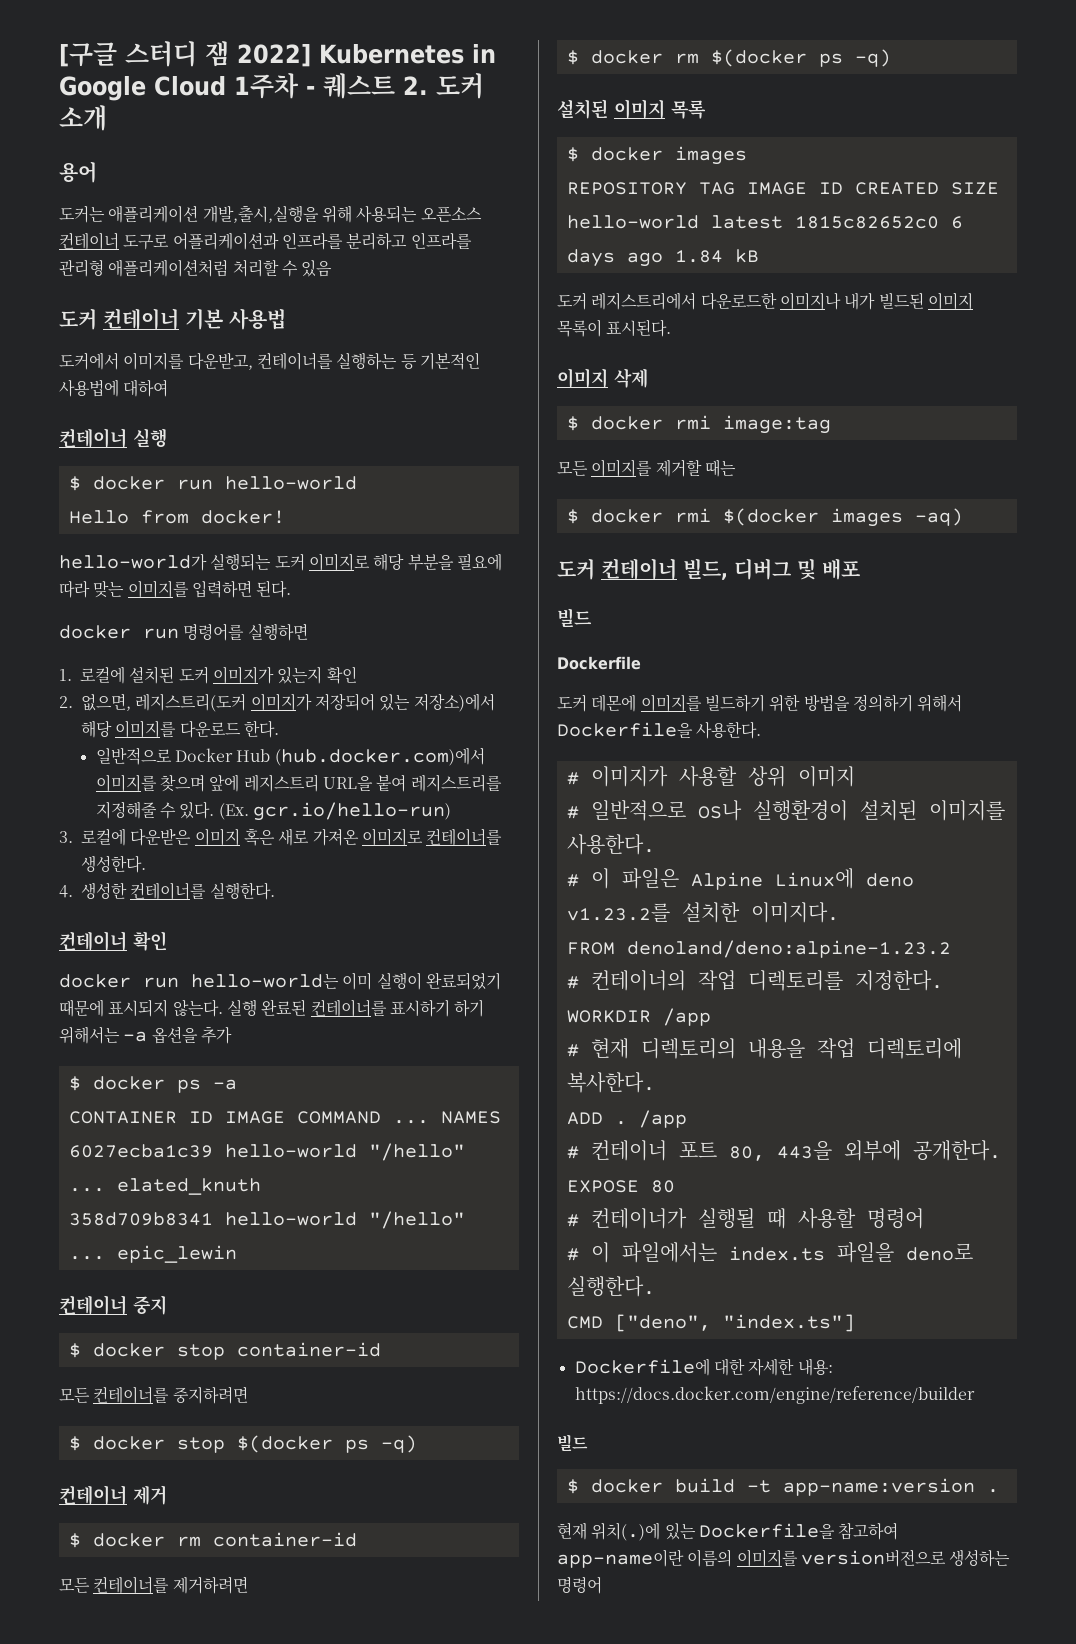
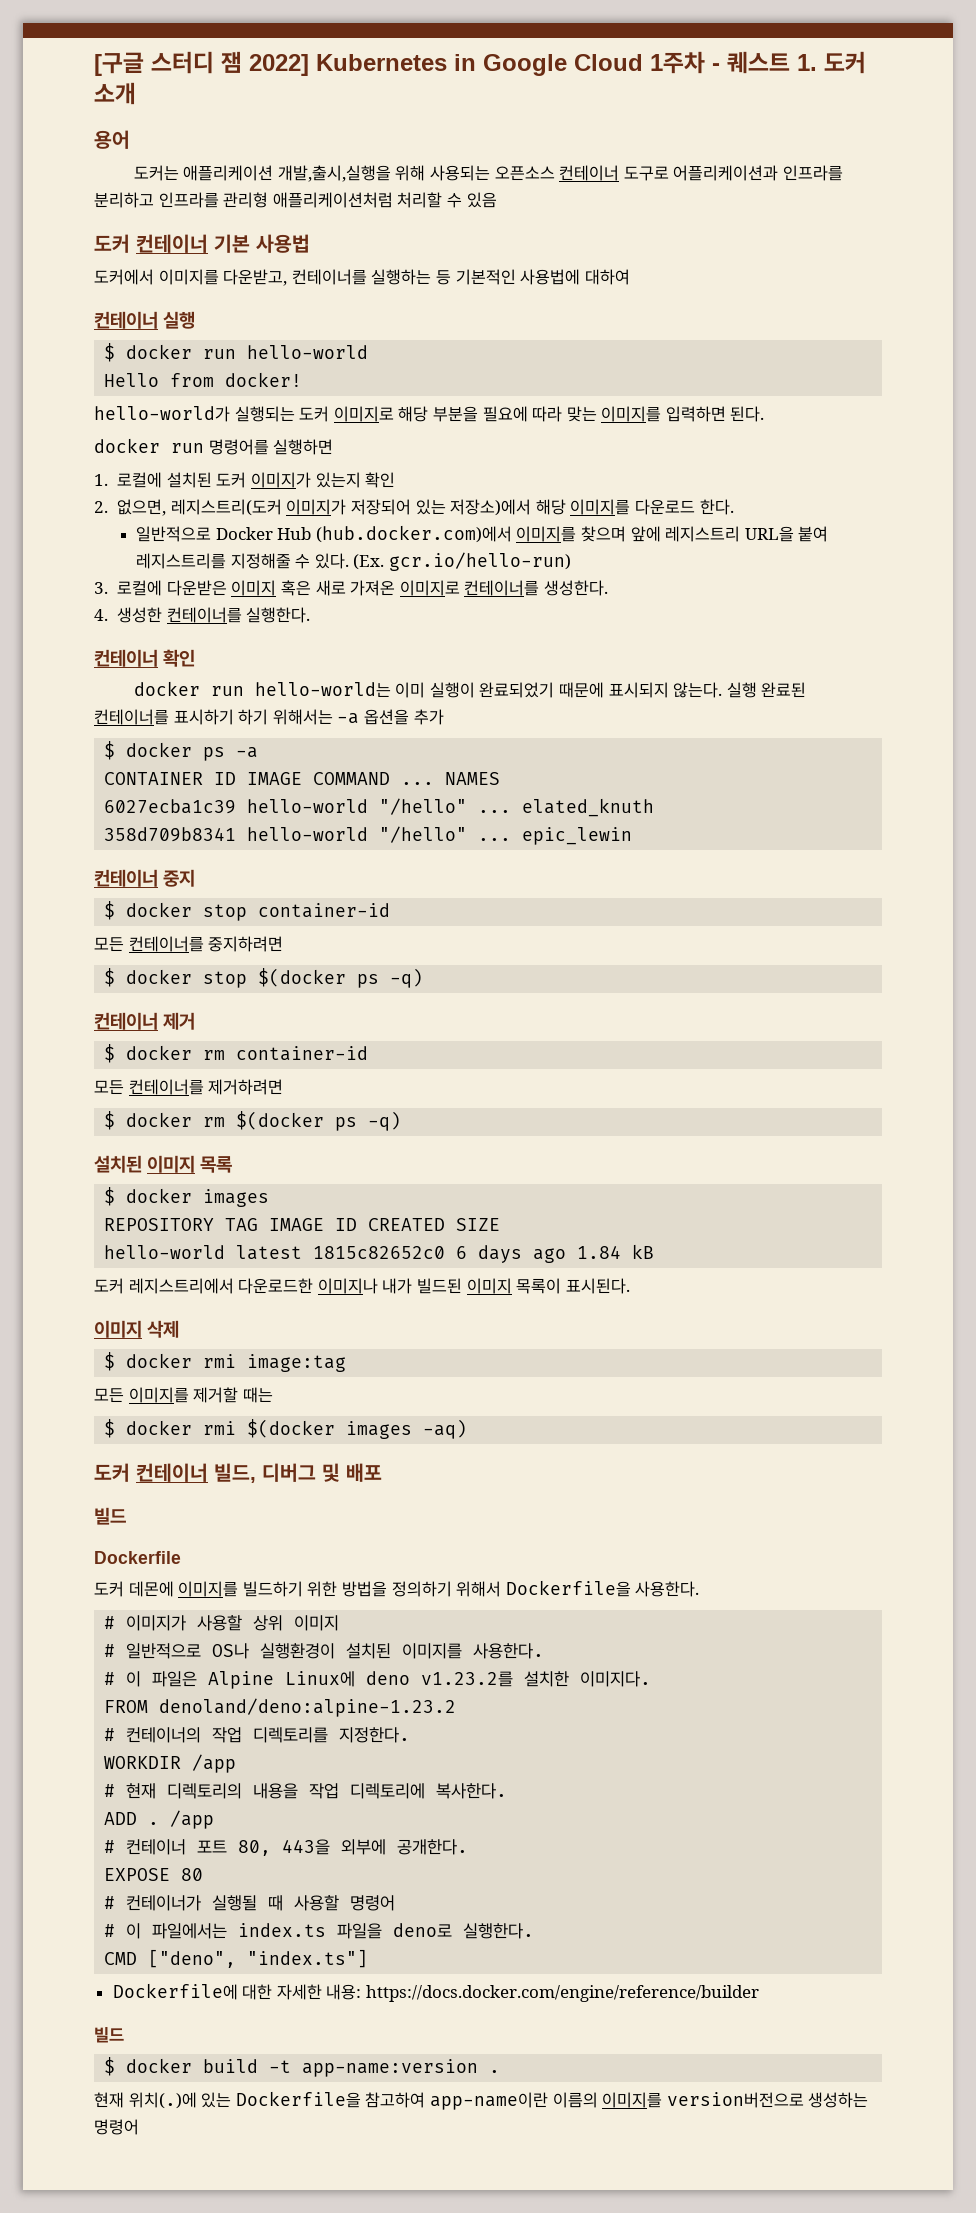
[403,76,428,95] 2. -> [797,54,817,71] 1.

